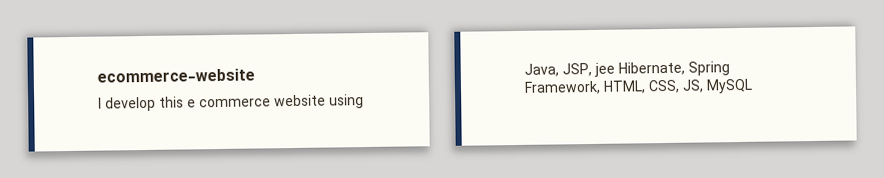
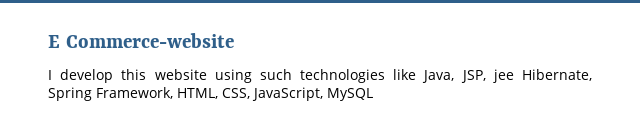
[97,68,255,83] ecommerce-website -> [48,33,234,48] E Commerce-website
[187,94,364,109] e commerce website using -> [154,69,417,83] website using such technologies like
[682,79,704,93] JS, -> [252,87,323,101] JavaScript,

